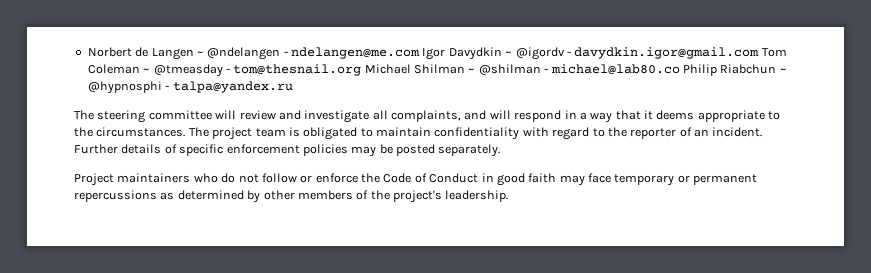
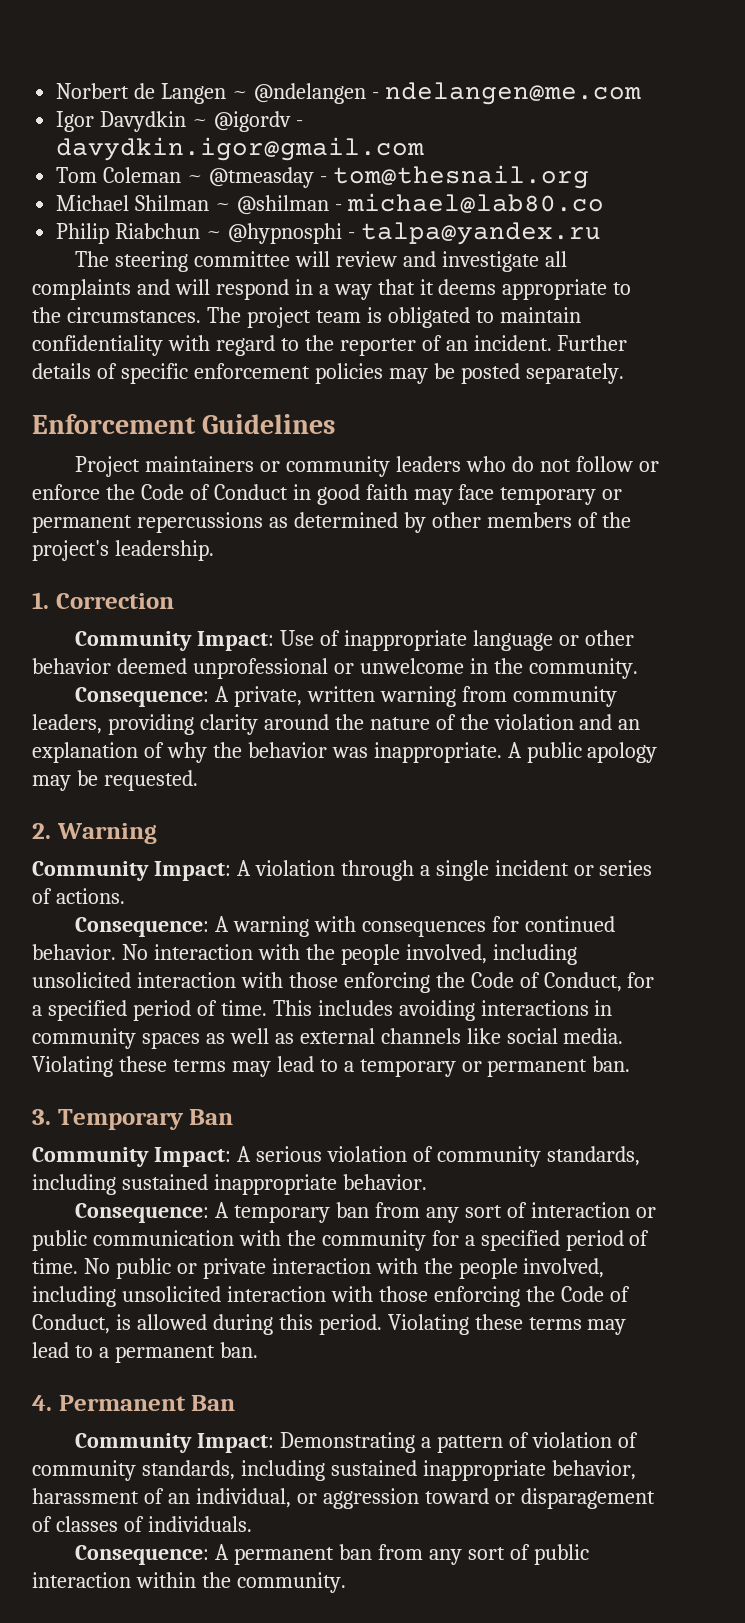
(420, 53) none -> (641, 93) //
(760, 53) none -> (425, 149) //
(362, 70) none -> (589, 177) //
(680, 69) none -> (604, 203) //
[391,110,461,122] complaints, -> [32,279,131,300] complaints
(501, 150) none -> [32,414,336,434] // Enforcement Guidelines
(191, 178) none -> [260,456,462,477] or community leaders
(509, 196) none -> [32,592,174,609] [75,630,635,651] [32,658,638,679] [75,686,618,707] [32,714,641,735] [32,742,658,763] [32,770,198,791] [32,823,157,844] [32,860,653,881] [32,888,125,904] [75,916,616,937] [32,944,577,965] [32,972,655,993] [32,1000,613,1021] [32,1028,624,1049] [32,1056,631,1077] [32,1109,234,1130] [32,1146,640,1167] [32,1174,427,1195] [75,1202,656,1223] [32,1230,650,1251] [32,1258,605,1279] [32,1286,630,1307] [32,1314,627,1335] [32,1342,258,1363] [32,1395,236,1411] [75,1432,639,1453] [32,1460,636,1481] [32,1488,655,1509] [32,1516,252,1532] [75,1544,589,1565] [32,1572,346,1593] // 1. Correction // Community Impact: Use of inappropriate language or other behavior deemed unprofessional or unwelcome in the community. // Consequence: A private, written warning from community leaders, providing clarity around the nature of the violation and an explanation of why the behavior was inappropriate. A public apology may be requested. // 2. Warning // Community Impact: A violation through a single incident or series of actions. // Consequence: A warning with consequences for continued behavior. No interaction with the people involved, including unsolicited interaction with those enforcing the Code of Conduct, for a specified period of time. This includes avoiding interactions in community spaces as well as external channels like social media. Violating these terms may lead to a temporary or permanent ban. // 3. Temporary Ban // Community Impact: A serious violation of community standards, including sustained inappropriate behavior. // Consequence: A temporary ban from any sort of interaction or public communication with the community for a specified period of time. No public or private interaction with the people involved, including unsolicited interaction with those enforcing the Code of Conduct, is allowed during this period. Violating these terms may lead to a permanent ban. // 4. Permanent Ban // Community Impact: Demonstrating a pattern of violation of community standards, including sustained inappropriate behavior, harassment of an individual, or aggression toward or disparagement of classes of individuals. // Consequence: A permanent ban from any sort of public interaction within the community.

